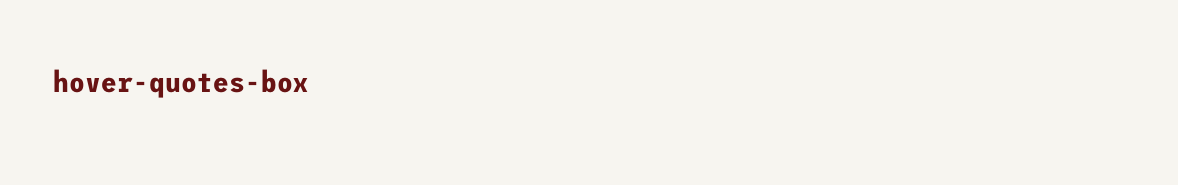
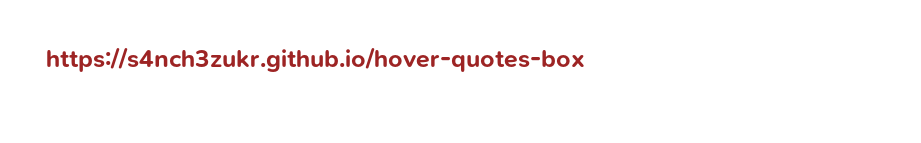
[53,69,309,98] hover-quotes-box -> [46,47,585,72] https://s4nch3zukr.github.io/hover-quotes-box

